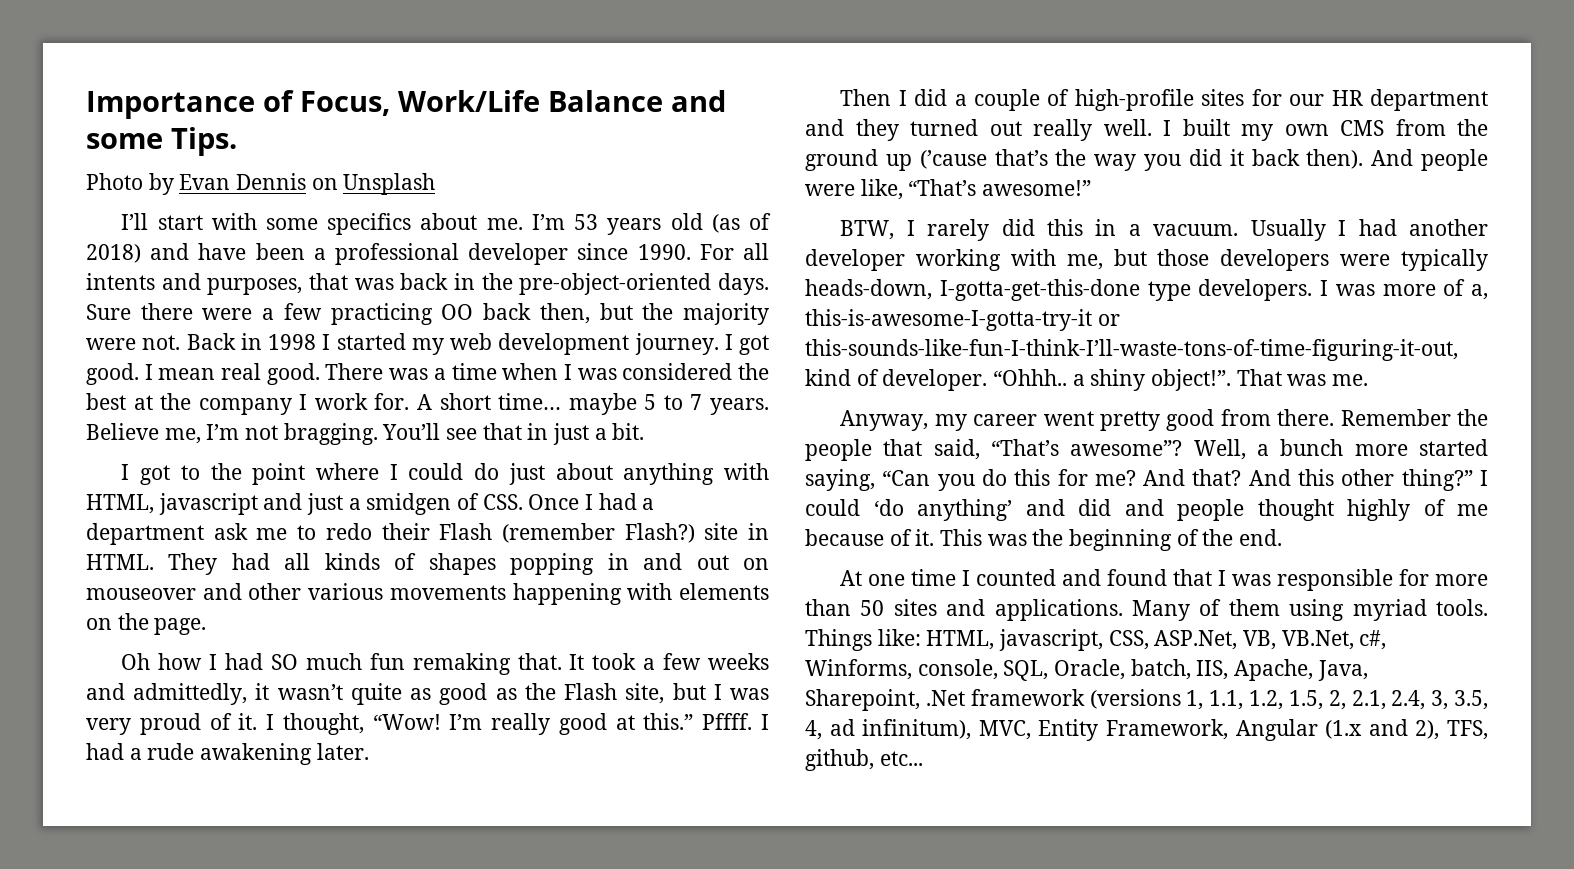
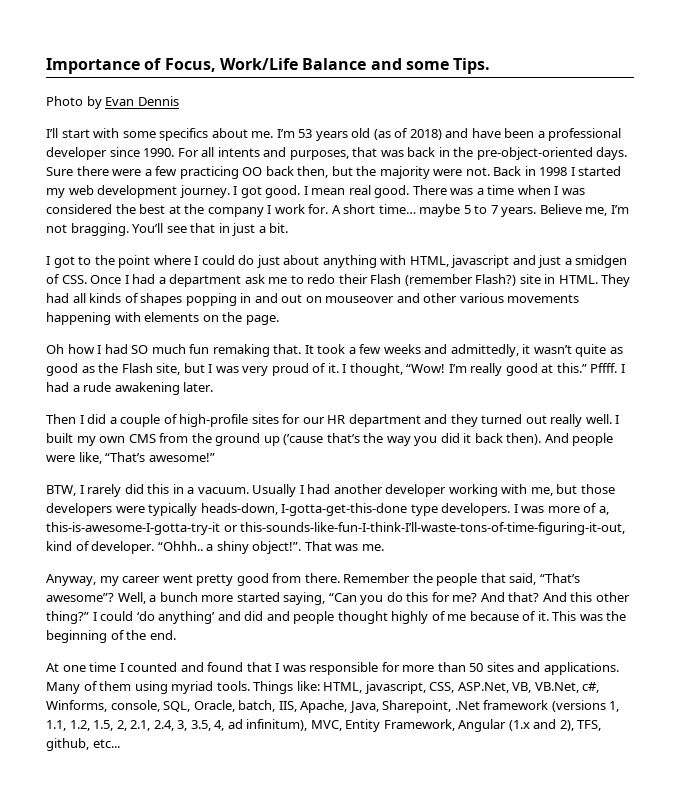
[311,173,436,195] on Unsplash -> (179, 101) none

